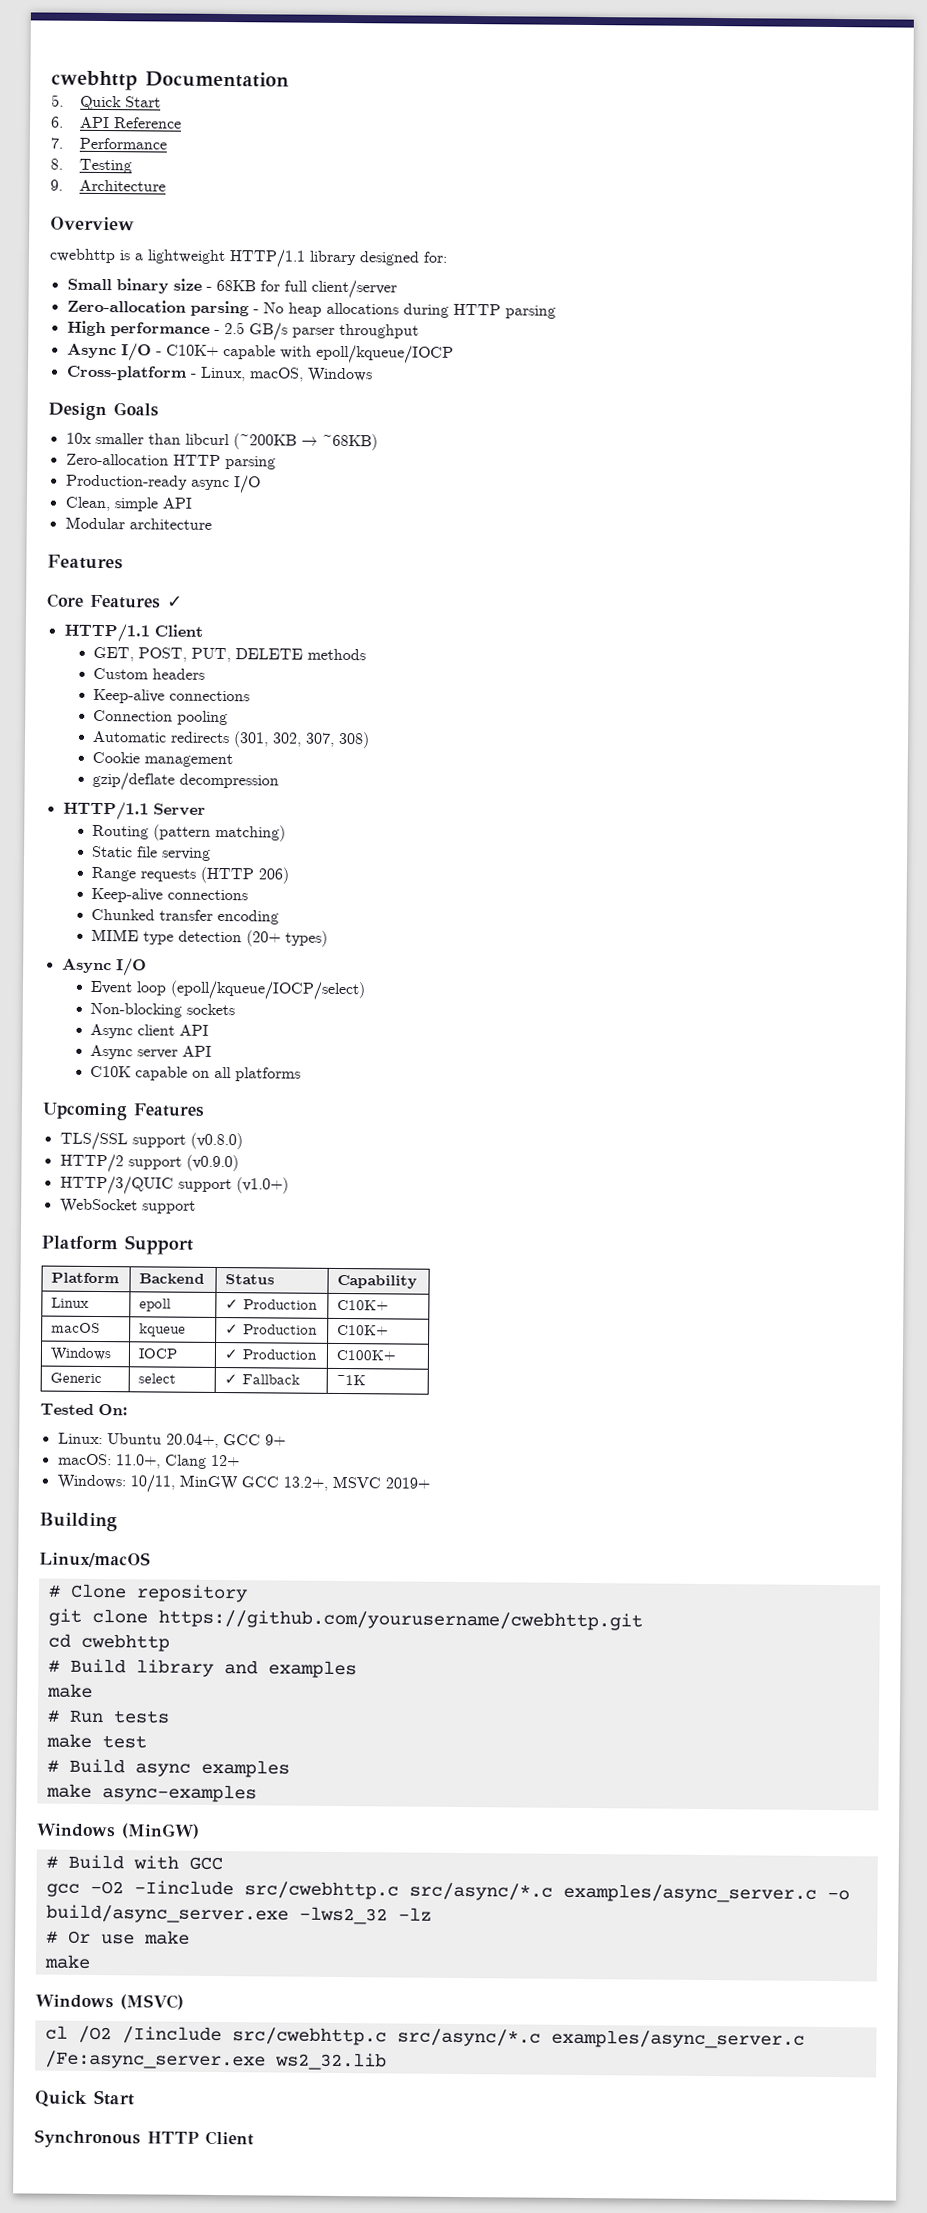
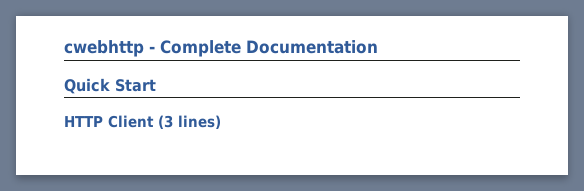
[51,70,138,91] cwebhttp -> [64,40,241,57] cwebhttp - Complete
[51,94,162,111] [51,116,183,129] [50,137,168,150] [50,158,133,174] [50,179,167,192] [50,216,135,231] [49,248,448,268] [66,278,397,299] [66,299,556,319] [66,320,419,341] [66,343,454,364] [65,365,373,383] [48,402,159,421] [65,432,378,451] [65,453,276,470] [65,474,261,494] [64,496,192,512] [64,516,212,530] [47,554,123,570] [47,593,183,609] [63,623,203,643] [93,646,367,663] [93,667,206,680] [93,688,251,704] [93,709,229,726] [92,730,371,749] [92,751,234,768] [92,771,280,791] [62,801,206,821] [92,824,287,842] [92,845,212,861] [91,866,290,884] [91,887,249,903] [91,908,280,925] [91,928,329,947] [61,958,147,977] [90,980,367,1001] [90,1002,236,1018] [90,1023,210,1039] [90,1044,213,1060] [90,1065,302,1082] [42,1102,205,1121] [59,1131,243,1151] [59,1153,239,1173] [59,1175,289,1195] [59,1198,196,1214] [41,1235,193,1255] [51,1272,121,1284] [139,1273,206,1284] [225,1274,276,1285] [337,1274,418,1289] [51,1297,90,1308] [139,1298,172,1312] [225,1299,319,1310] [337,1299,390,1311] [51,1322,101,1334] [139,1323,187,1337] [225,1324,319,1335] [337,1324,390,1336] [50,1347,113,1362] [138,1348,179,1359] [224,1349,318,1360] [336,1349,397,1361] [50,1372,103,1384] [138,1373,177,1384] [224,1374,301,1385] [336,1374,367,1386] [40,1403,128,1416] [57,1432,286,1448] [57,1453,240,1469] [56,1474,430,1493] [39,1512,117,1532] [39,1551,151,1568] [47,1583,248,1603] [47,1608,643,1631] [47,1633,170,1652] [47,1658,357,1679] [46,1683,93,1698] [46,1709,170,1724] [45,1733,147,1749] [46,1758,290,1778] [45,1783,257,1803] [36,1823,200,1839] [45,1854,223,1871] [45,1880,850,1903] [45,1904,432,1925] [45,1930,190,1945] [43,1954,91,1969] [35,1994,184,2010] [44,2025,805,2049] [44,2050,387,2071] [34,2090,134,2107] [34,2129,141,2149] // 5. Quick Start // 6. API Reference // 7. Performance // 8. Testing // 9. Architecture // Overview // cwebhttp is a lightweight HTTP/1.1 library designed for: // Small binary size - 68KB for full client/server // Zero-allocation parsing - No heap allocations during HTTP parsing // High performance - 2.5 GB/s parser throughput // Async I/O - C10K+ capable with epoll/kqueue/IOCP // Cross-platform - Linux, macOS, Windows // Design Goals // 10x smaller than libcurl (~200KB → ~68KB) // Zero-allocation HTTP parsing // Production-ready async I/O // Clean, simple API // Modular architecture // Features // Core Features ✓ // HTTP/1.1 Client // GET, POST, PUT, DELETE methods // Custom headers // Keep-alive connections // Connection pooling // Automatic redirects (301, 302, 307, 308) // Cookie management // gzip/deflate decompression // HTTP/1.1 Server // Routing (pattern matching) // Static file serving // Range requests (HTTP 206) // Keep-alive connections // Chunked transfer encoding // MIME type detection (20+ types) // Async I/O // Event loop (epoll/kqueue/IOCP/select) // Non-blocking sockets // Async client API // Async server API // C10K capable on all platforms // Upcoming Features // TLS/SSL support (v0.8.0) // HTTP/2 support (v0.9.0) // HTTP/3/QUIC support (v1.0+) // WebSocket support // Platform Support // Platform | Backend | Status | Capability // Linux | epoll | ✓ Production | C10K+ // macOS | kqueue | ✓ Production | C10K+ // Windows | IOCP | ✓ Production | C100K+ // Generic | select | ✓ Fallback | ~1K // Tested On: // Linux: Ubuntu 20.04+, GCC 9+ // macOS: 11.0+, Clang 12+ // Windows: 10/11, MinGW GCC 13.2+, MSVC 2019+ // Building // Linux/macOS // # Clone repository // git clone https://github.com/yourusername/cwebhttp.git // cd cwebhttp // # Build library and examples // make // # Run tests // make test // # Build async examples // make async-examples // Windows (MinGW) // # Build with GCC // gcc -O2 -Iinclude src/cwebhttp.c src/async/*.c examples/async_server.c -o build/async_server.exe -lws2_32 -lz // # Or use make // make // Windows (MSVC) // cl /O2 /Iinclude src/cwebhttp.c src/async/*.c examples/async_server.c /Fe:async_server.exe ws2_32.lib // Quick Start // Synchronous -> [64,78,156,94] // Quick Start //
(254, 2138) none -> [158,115,221,129] (3 lines)

